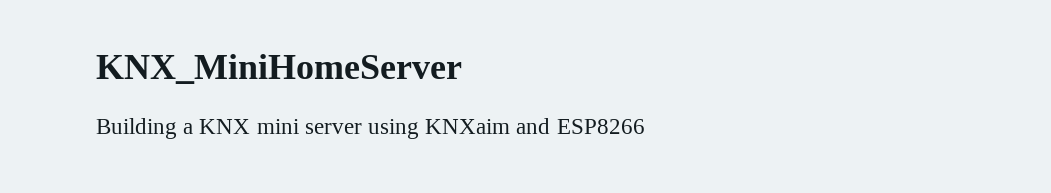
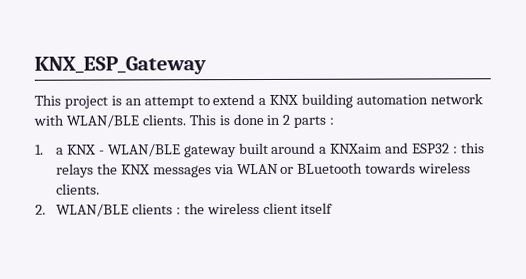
[96,54,462,84] [96,118,645,139] KNX_MiniHomeServer // Building a KNX mini server using KNXaim and ESP8266 -> [34,56,206,75] [34,93,484,109] [33,113,335,128] [35,142,485,158] [55,162,472,178] [55,183,100,195] [35,202,334,217] KNX_ESP_Gateway // This project is an attempt to extend a KNX building automation network with WLAN/BLE clients. This is done in 2 parts : // 1. a KNX - WLAN/BLE gateway built around a KNXaim and ESP32 : this relays the KNX messages via WLAN or BLuetooth towards wireless clients. // 2. WLAN/BLE clients : the wireless client itself

